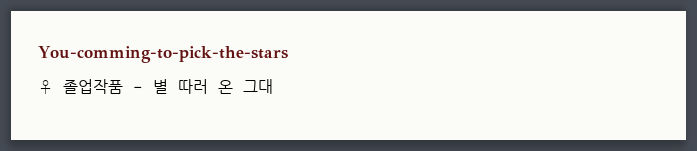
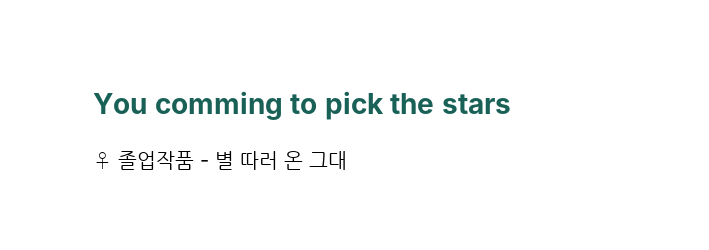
[38,46,288,63] You-comming-to-pick-the-stars -> [93,91,511,120] You comming to pick the stars

